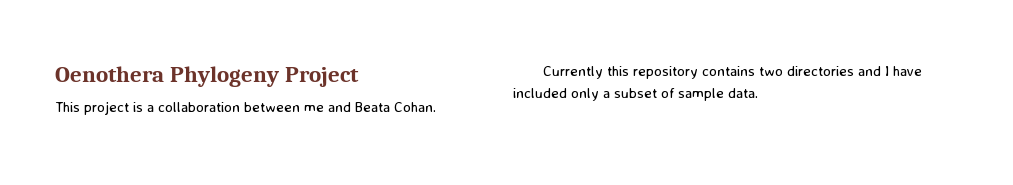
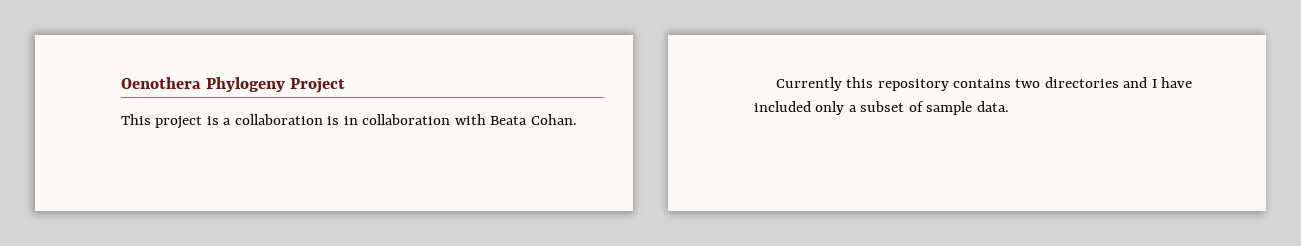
[244,102,351,112] between me and -> [327,114,486,125] is in collaboration with

